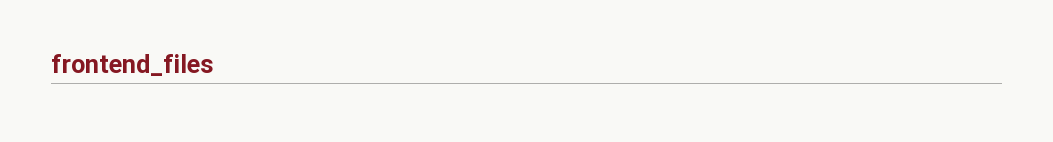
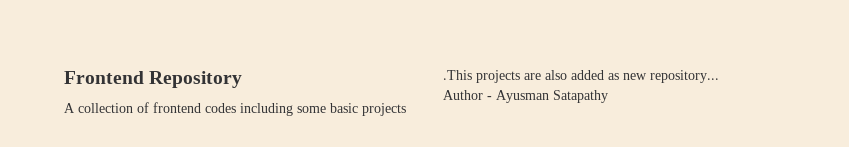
[51,54,214,76] frontend_files -> [64,71,243,88] [64,102,406,116] [443,70,719,83] [443,90,608,103] Frontend Repository // A collection of frontend codes including some basic projects .This projects are also added as new repository... // Author - Ayusman Satapathy

